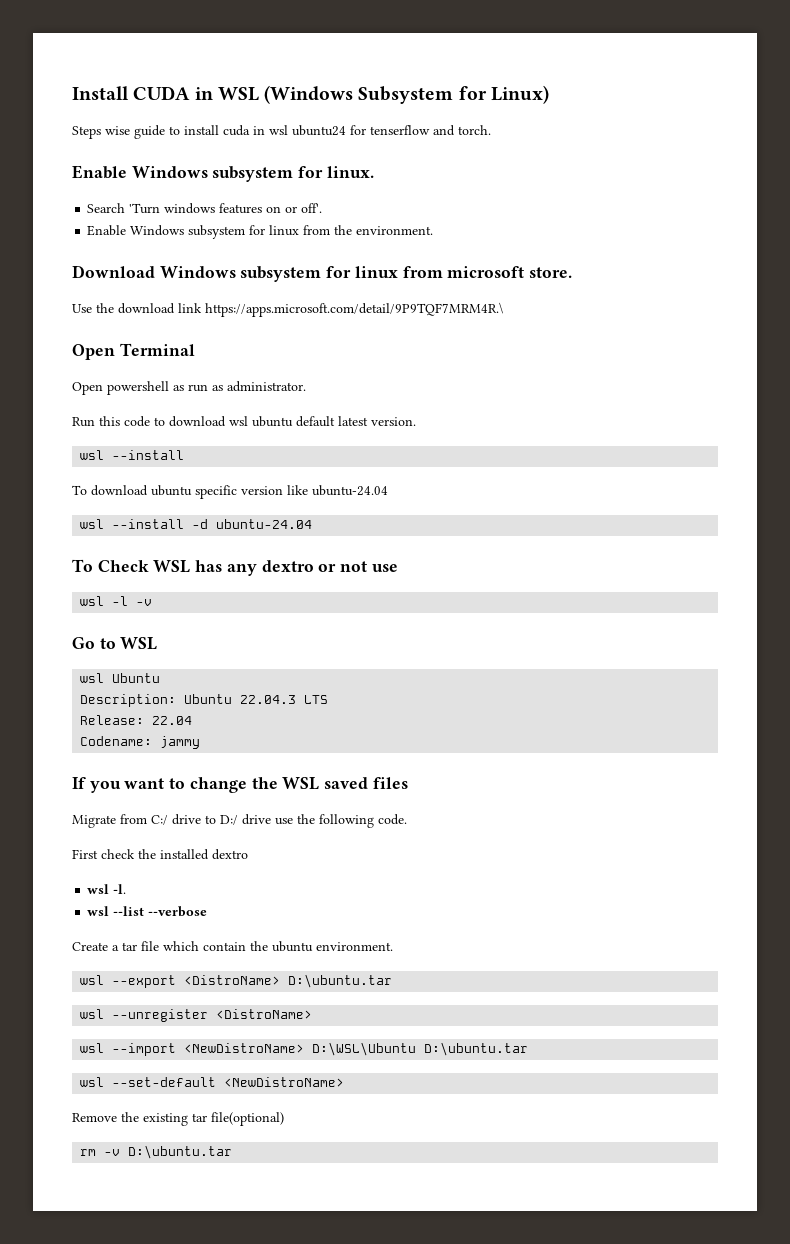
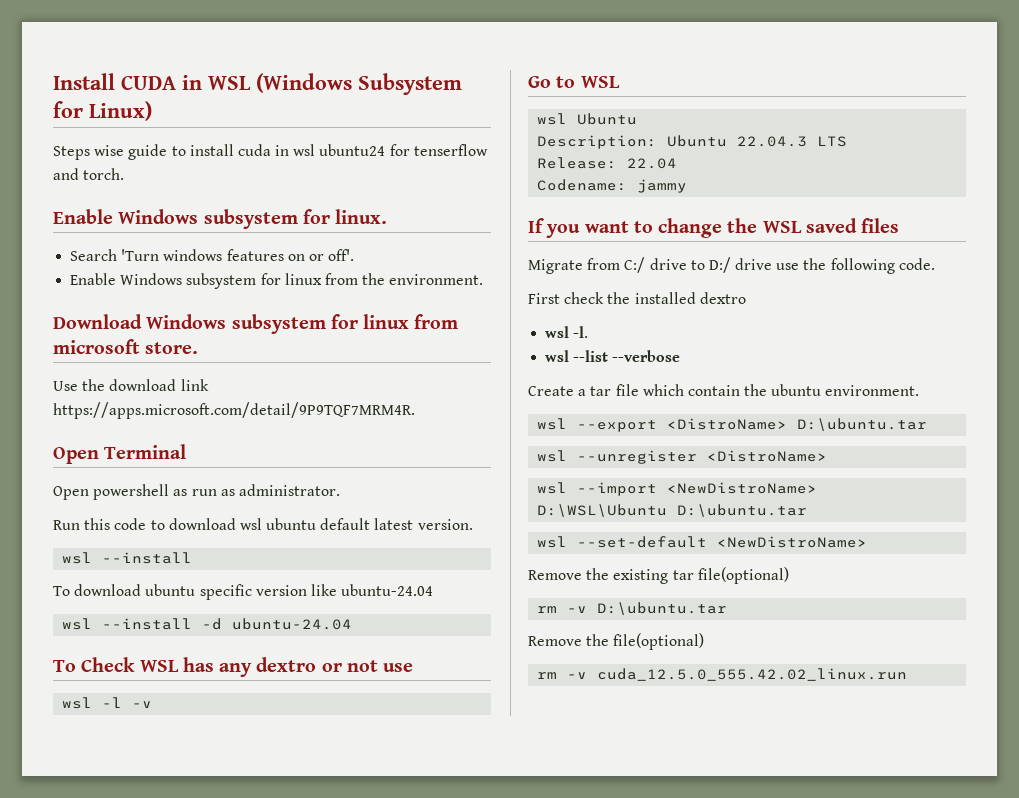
[205,302,503,317] https://apps.microsoft.com/detail/9P9TQF7MRM4R.\ -> [53,402,415,419] https://apps.microsoft.com/detail/9P9TQF7MRM4R.
(233, 1152) none -> [528,633,705,650] [537,668,908,681] // Remove the file(optional) // rm -v cuda_12.5.0_555.42.02_linux.run

